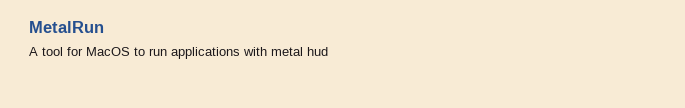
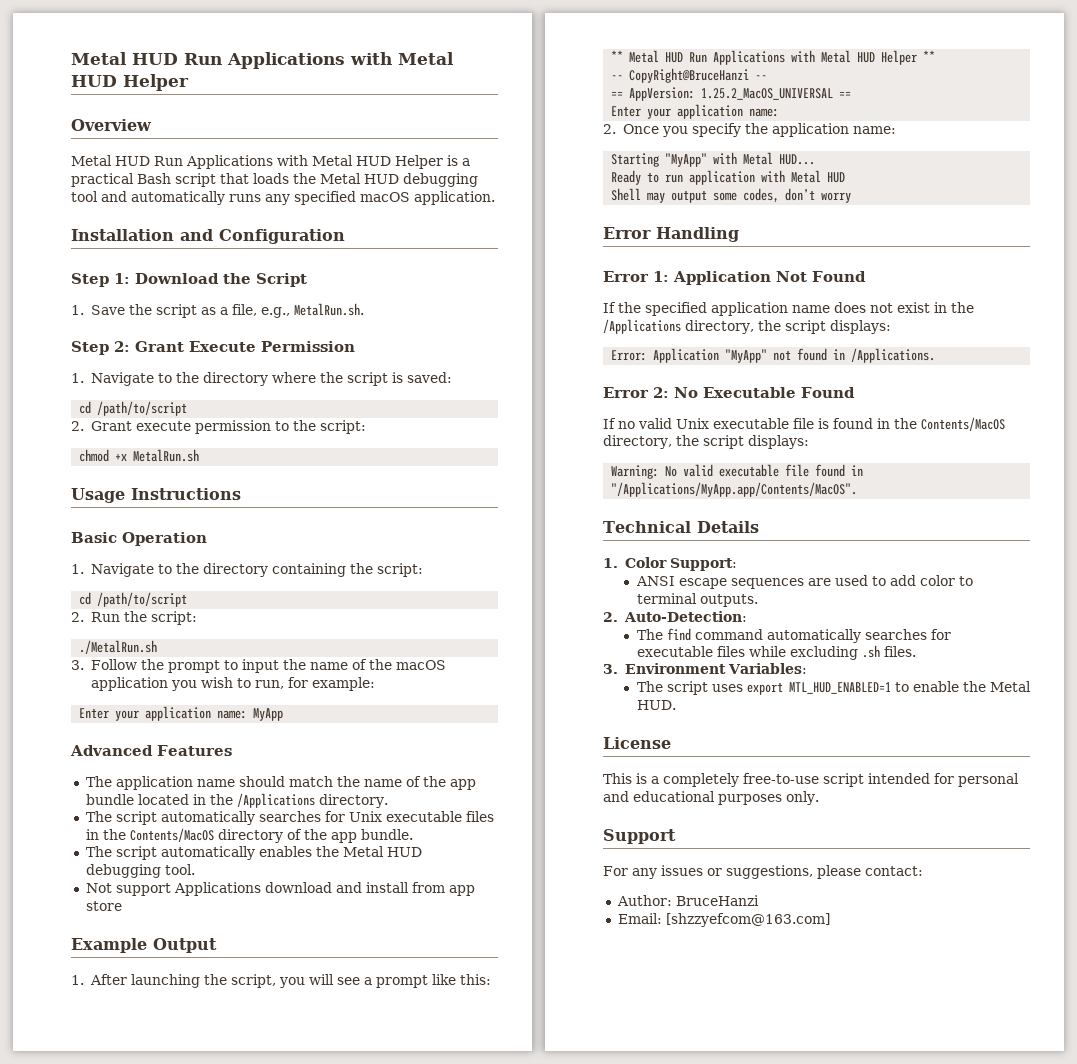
[29,21,104,33] [29,47,328,59] MetalRun // A tool for MacOS to run applications with metal hud -> [71,52,454,69] [71,74,189,91] [71,119,152,131] [71,155,470,169] [71,173,478,187] [71,191,495,205] [71,229,345,244] [71,273,307,287] [71,303,364,318] [71,341,355,355] [71,372,452,386] [79,401,188,416] [71,420,366,434] [79,449,200,462] [71,488,241,503] [71,532,207,546] [71,563,423,577] [79,592,188,607] [71,611,197,625] [79,640,158,654] [71,659,446,673] [90,677,375,691] [79,706,284,721] [70,745,232,756] [85,776,476,790] [85,793,388,808] [85,811,494,825] [85,828,413,843] [85,846,422,860] [85,864,195,878] [85,882,475,896] [85,901,122,911] [71,938,217,953] [71,974,491,988] [611,50,936,65] [611,68,768,83] [611,87,852,101] [611,104,780,119] [603,123,896,137] [611,152,816,167] [611,170,846,185] [611,188,852,203] [603,227,739,242] [603,271,866,285] [603,302,974,316] [603,319,891,334] [611,348,936,363] [603,387,855,398] [603,417,1005,431] [603,435,809,449] [611,464,864,479] [611,482,858,497] [603,521,759,533] [603,557,737,571] [635,575,973,589] [636,593,758,607] [603,611,747,622] [636,628,951,643] [636,645,916,660] [603,663,807,674] [636,681,1031,695] [636,700,676,710] [603,737,671,749] [603,773,1019,787] [603,791,819,805] [603,829,676,844] [603,865,923,879] [616,895,759,906] [617,913,830,927] Metal HUD Run Applications with Metal HUD Helper // Overview // Metal HUD Run Applications with Metal HUD Helper is a practical Bash script that loads the Metal HUD debugging tool and automatically runs any specified macOS application. // Installation and Configuration // Step 1: Download the Script // 1. Save the script as a file, e.g., MetalRun.sh. // Step 2: Grant Execute Permission // 1. Navigate to the directory where the script is saved: // cd /path/to/script // 2. Grant execute permission to the script: // chmod +x MetalRun.sh // Usage Instructions // Basic Operation // 1. Navigate to the directory containing the script: // cd /path/to/script // 2. Run the script: // ./MetalRun.sh // 3. Follow the prompt to input the name of the macOS application you wish to run, for example: // Enter your application name: MyApp // Advanced Features // The application name should match the name of the app bundle located in the /Applications directory. // The script automatically searches for Unix executable files in the Contents/MacOS directory of the app bundle. // The script automatically enables the Metal HUD debugging tool. // Not support Applications download and install from app store // Example Output // 1. After launching the script, you will see a prompt like this: // ** Metal HUD Run Applications with Metal HUD Helper ** // -- CopyRight@BruceHanzi -- // == AppVersion: 1.25.2_MacOS_UNIVERSAL == // Enter your application name: // 2. Once you specify the application name: // Starting "MyApp" with Metal HUD... // Ready to run application with Metal HUD // Shell may output some codes, don’t worry // Error Handling // Error 1: Application Not Found // If the specified application name does not exist in the /Applications directory, the script displays: // Error: Application "MyApp" not found in /Applications. // Error 2: No Executable Found // If no valid Unix executable file is found in the Contents/MacOS directory, the script displays: // Warning: No valid executable file found in "/Applications/MyApp.app/Contents/MacOS". // Technical Details // 1. Color Support: // ANSI escape sequences are used to add color to terminal outputs. // 2. Auto-Detection: // The find command automatically searches for executable files while excluding .sh files. // 3. Environment Variables: // The script uses export MTL_HUD_ENABLED=1 to enable the Metal HUD. // License // This is a completely free-to-use script intended for personal and educational purposes only. // Support // For any issues or suggestions, please contact: // Author: BruceHanzi // Email: [shzzyefcom@163.com]

